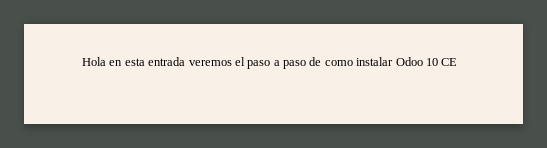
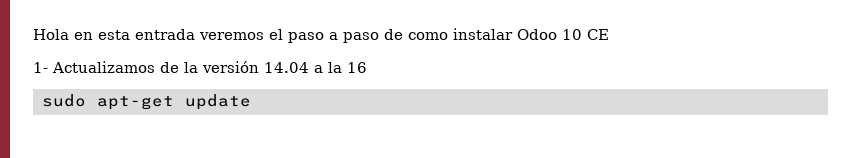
(458, 62) none -> [33,61,367,73] [41,94,251,110] // 1- Actualizamos de la versión 14.04 a la 16 // sudo apt-get update

